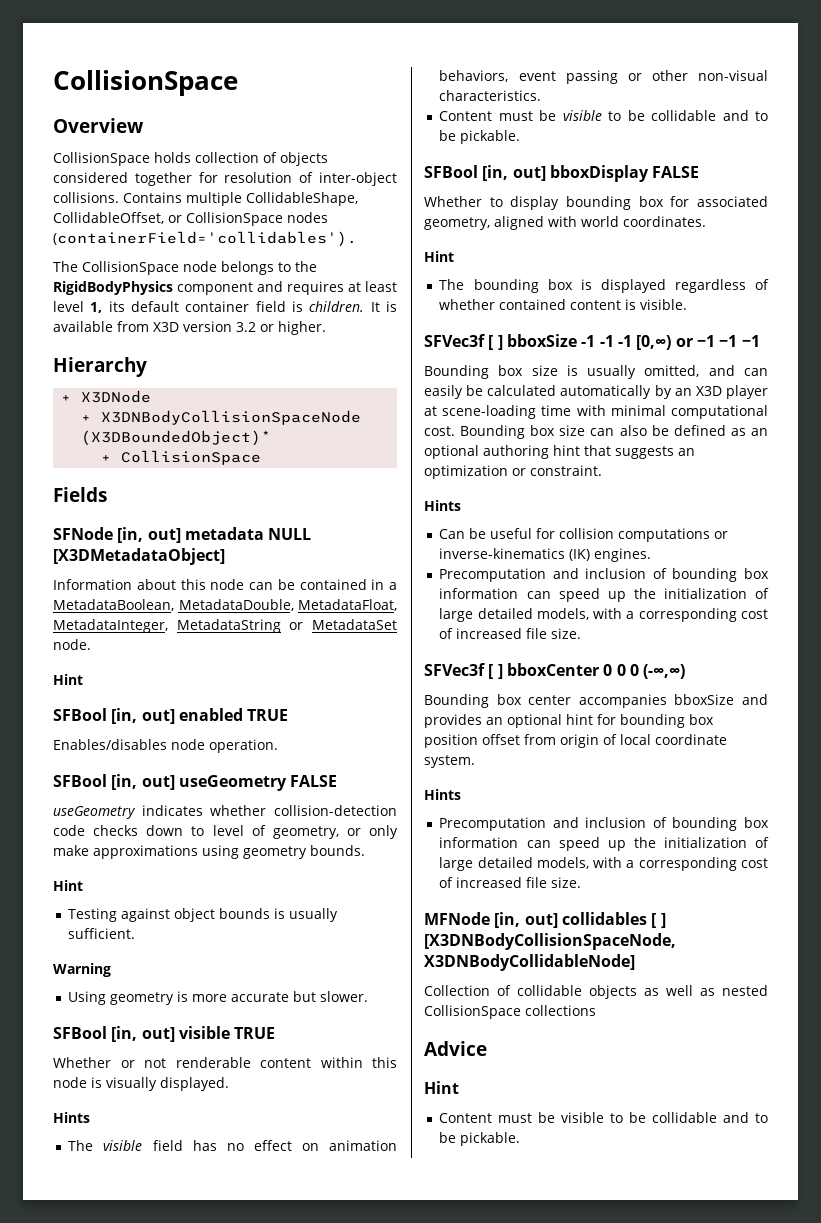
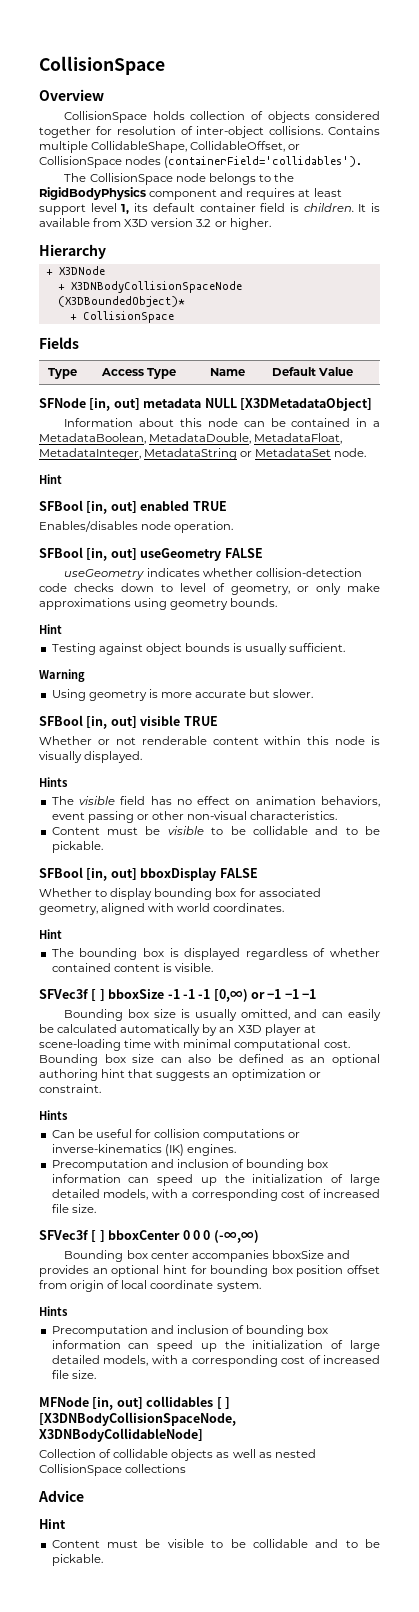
(397, 286) none -> [39,204,86,215] support
(107, 494) none -> [47,368,77,379] [100,368,177,379] [209,368,245,376] [271,367,354,376] // Type | Access Type | Name | Default Value

